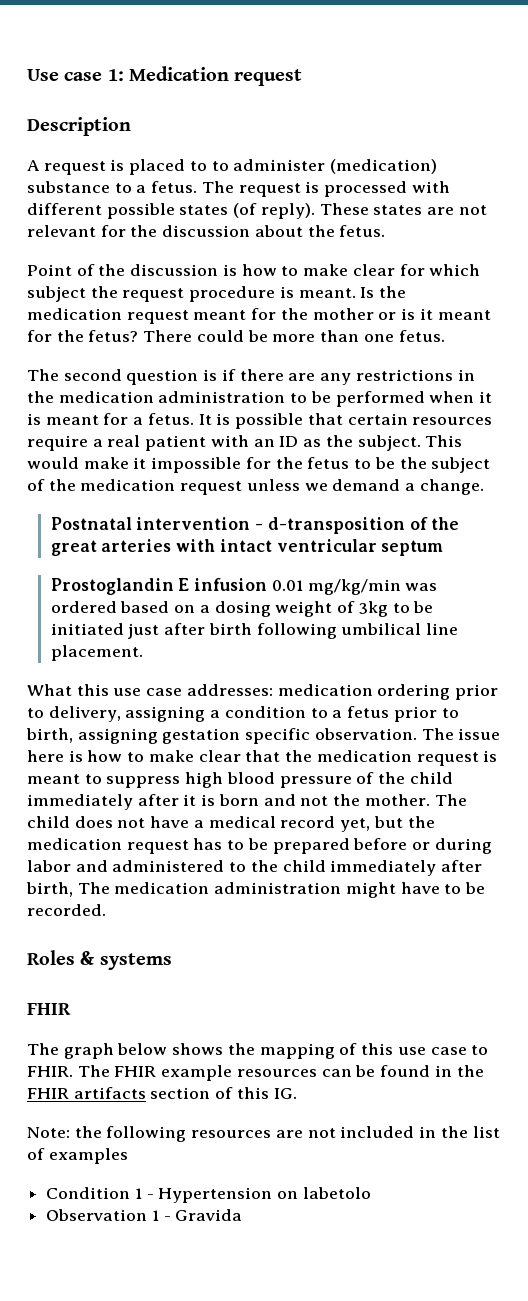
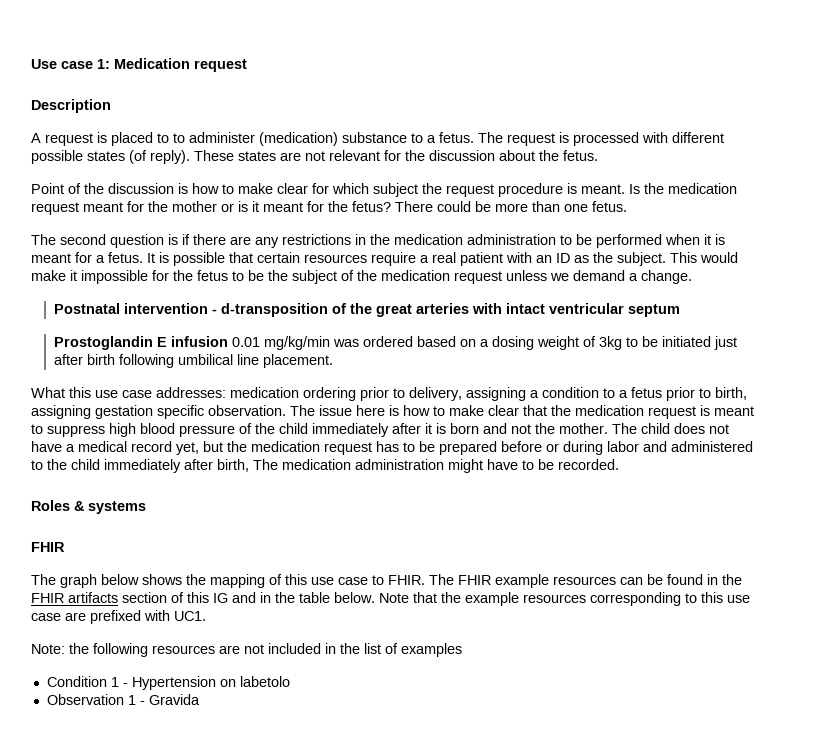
[273,1088,297,1099] IG. -> [213,592,750,606] [31,610,206,624] IG and in the table below. Note that the example resources corresponding to this use case are prefixed with UC1.

